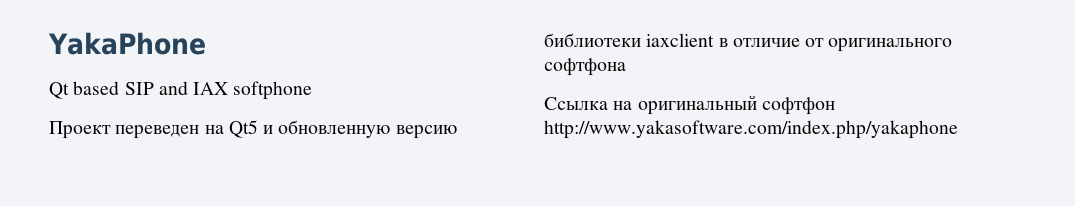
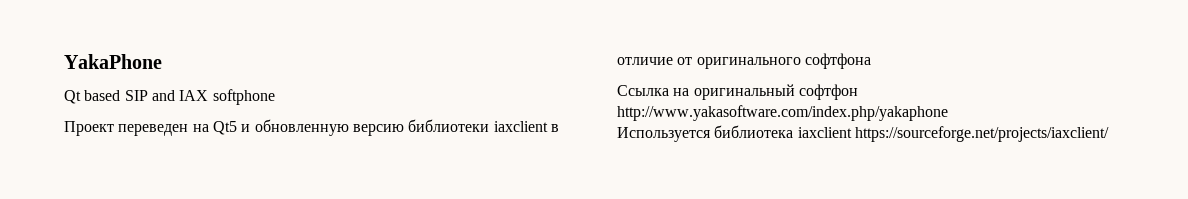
(958, 129) none -> [617,125,1109,142] // Используется библиотека iaxclient https://sourceforge.net/projects/iaxclient/

